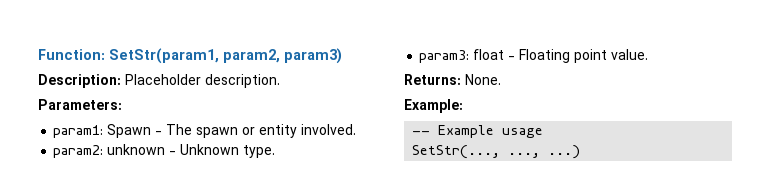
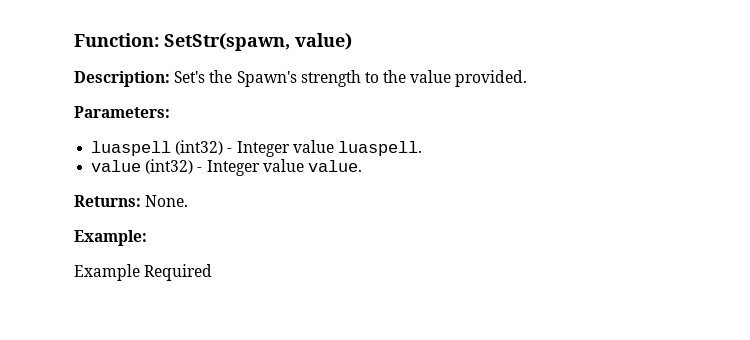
[109,48,342,64] [38,74,280,88] [38,99,122,110] [53,124,357,138] [53,144,276,158] [419,49,649,63] [404,74,501,85] [404,99,463,113] [412,125,544,138] [412,145,581,159] SetStr(param1, param2, param3) // Description: Placeholder description. // Parameters: // param1: Spawn - The spawn or entity involved. // param2: unknown - Unknown type. // param3: float - Floating point value. // Returns: None. // Example: // -- Example usage // SetStr(..., ..., ...) -> [164,33,352,51] [74,70,528,87] [74,106,170,118] [91,140,422,157] [91,159,362,176] [74,195,189,207] [74,230,147,246] [74,264,213,281] SetStr(spawn, value) // Description: Set's the Spawn's strength to the value provided. // Parameters: // luaspell (int32) - Integer value luaspell. // value (int32) - Integer value value. // Returns: None. // Example: // Example Required

